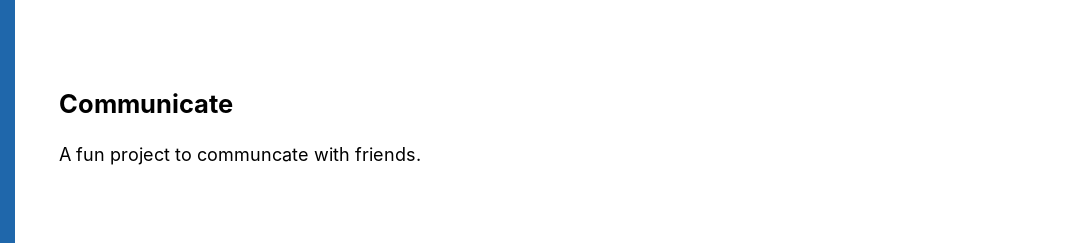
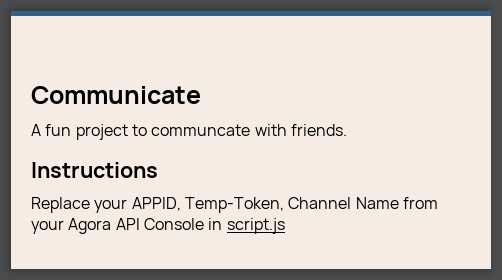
(421, 154) none -> [31,162,158,178] [31,197,438,213] [31,218,285,234] // Instructions // Replace your APPID, Temp-Token, Channel Name from your Agora API Console in script.js

